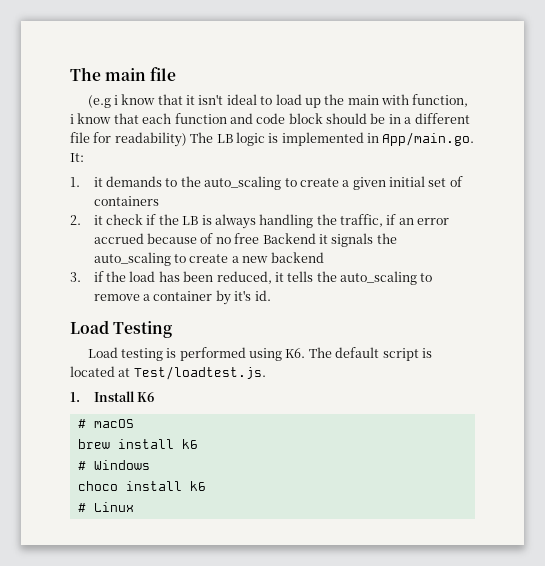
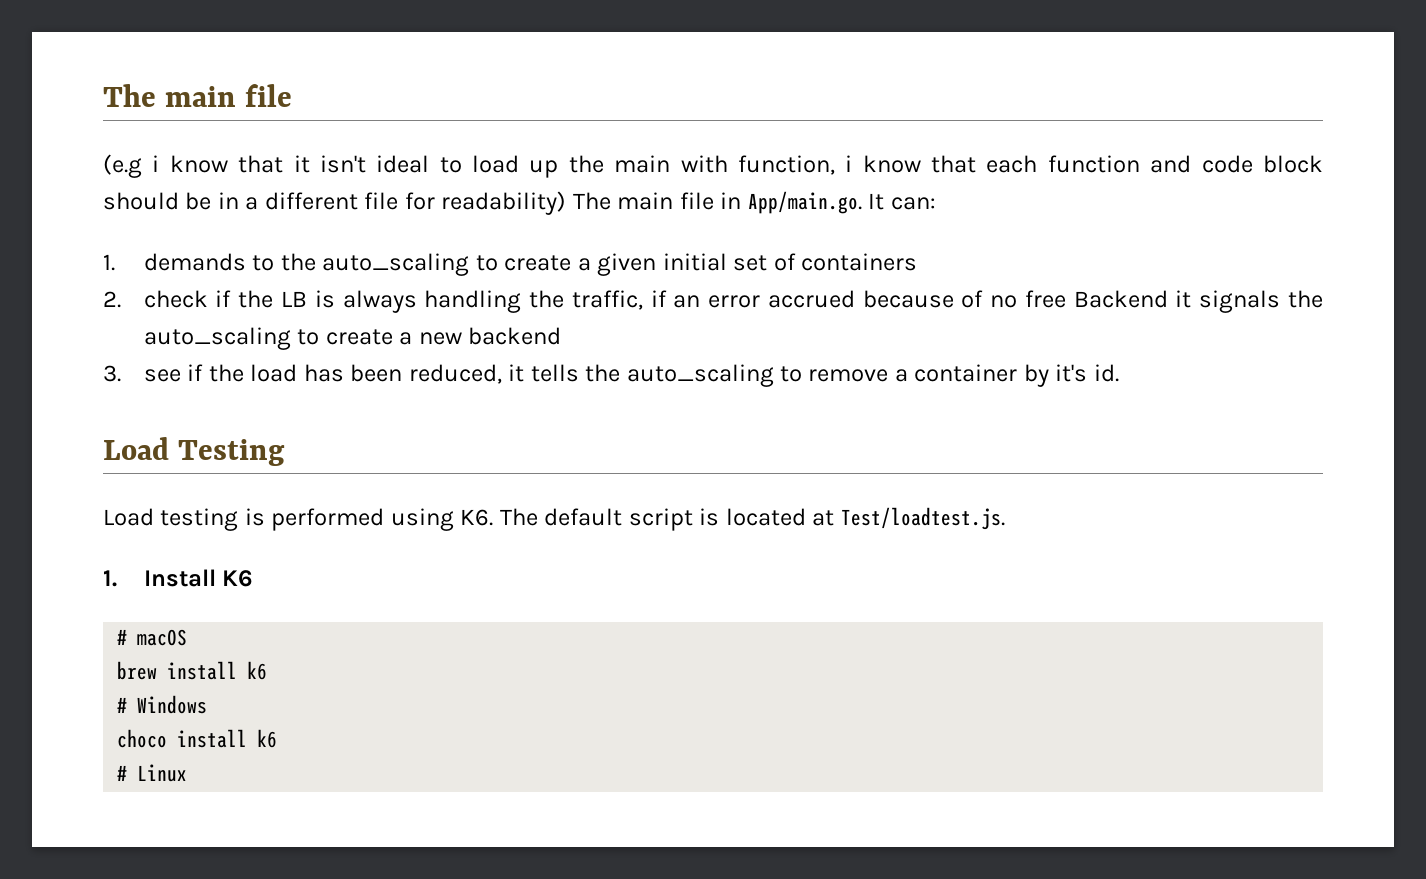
[216,132,475,146] [70,153,84,162] [70,177,103,187] LB logic is implemented in App/main.go. It: // 1. it -> [617,191,936,214] [103,254,115,271] main file in App/main.go. It can: // 1.
[93,215,103,225] it -> (121, 299) none
(81, 277) none -> [143,369,181,382] see

